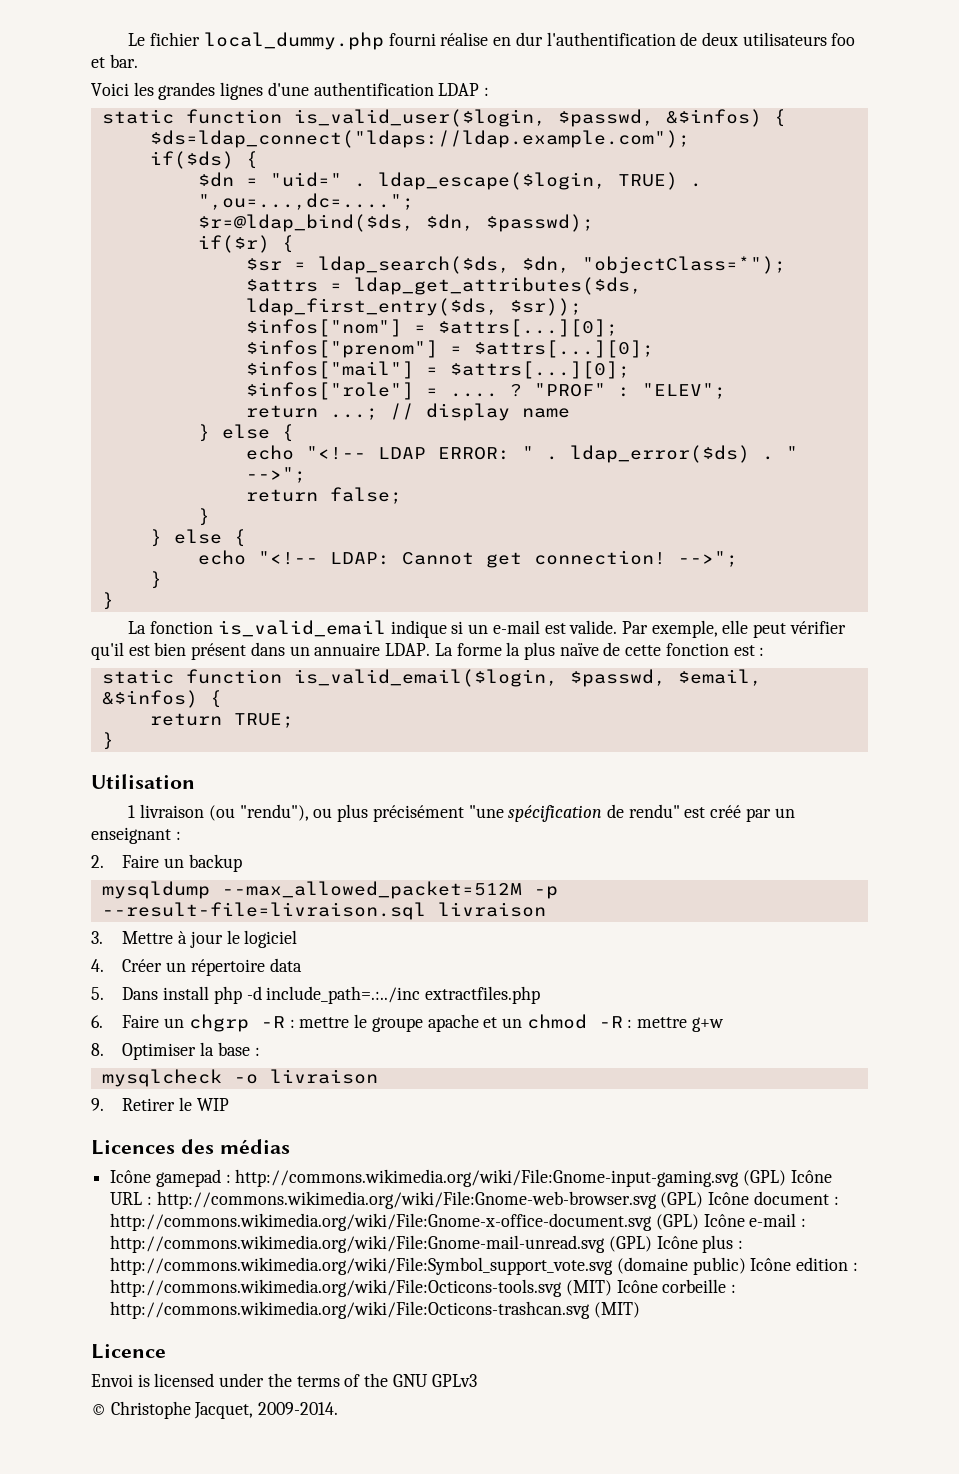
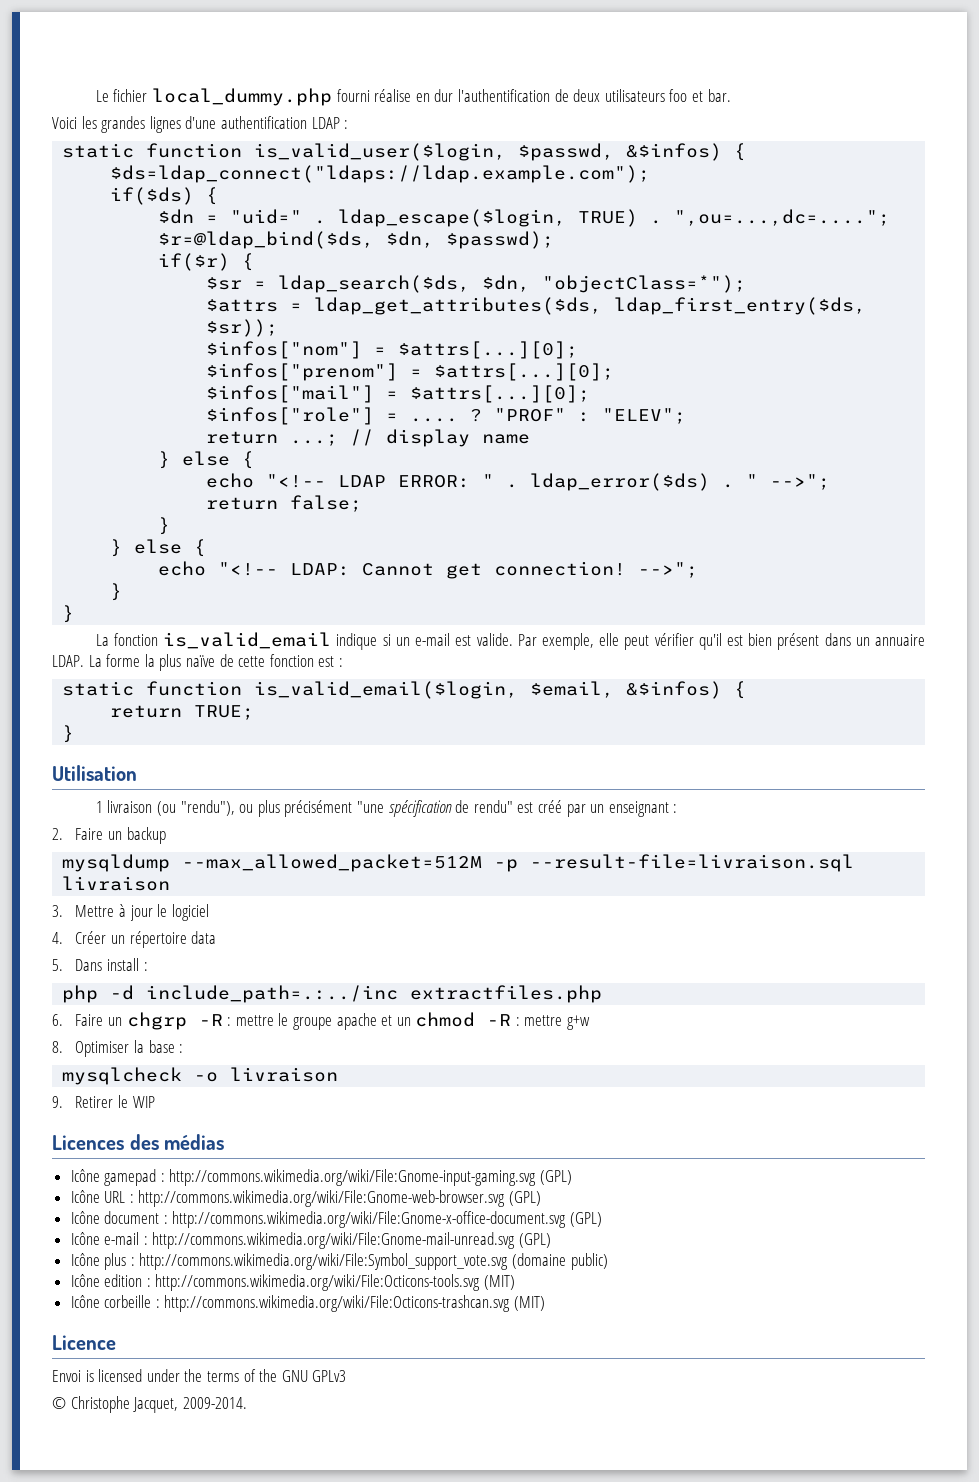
[569,669,666,687] $passwd, -> (519, 690) none
(210, 993) none -> [143,962,148,971] : //
(787, 1178) none -> (573, 1177) //
(704, 1200) none -> (542, 1198) //
(699, 1222) none -> (603, 1219) //
(652, 1244) none -> (552, 1240) //
(746, 1266) none -> (608, 1261) //
(612, 1288) none -> (516, 1282) //

